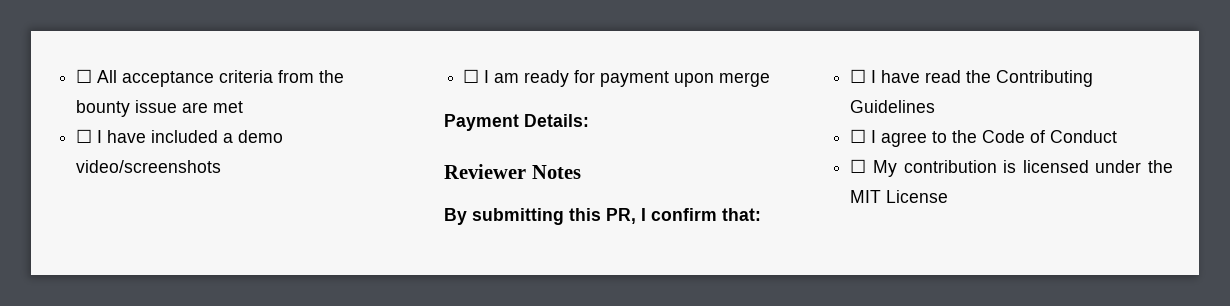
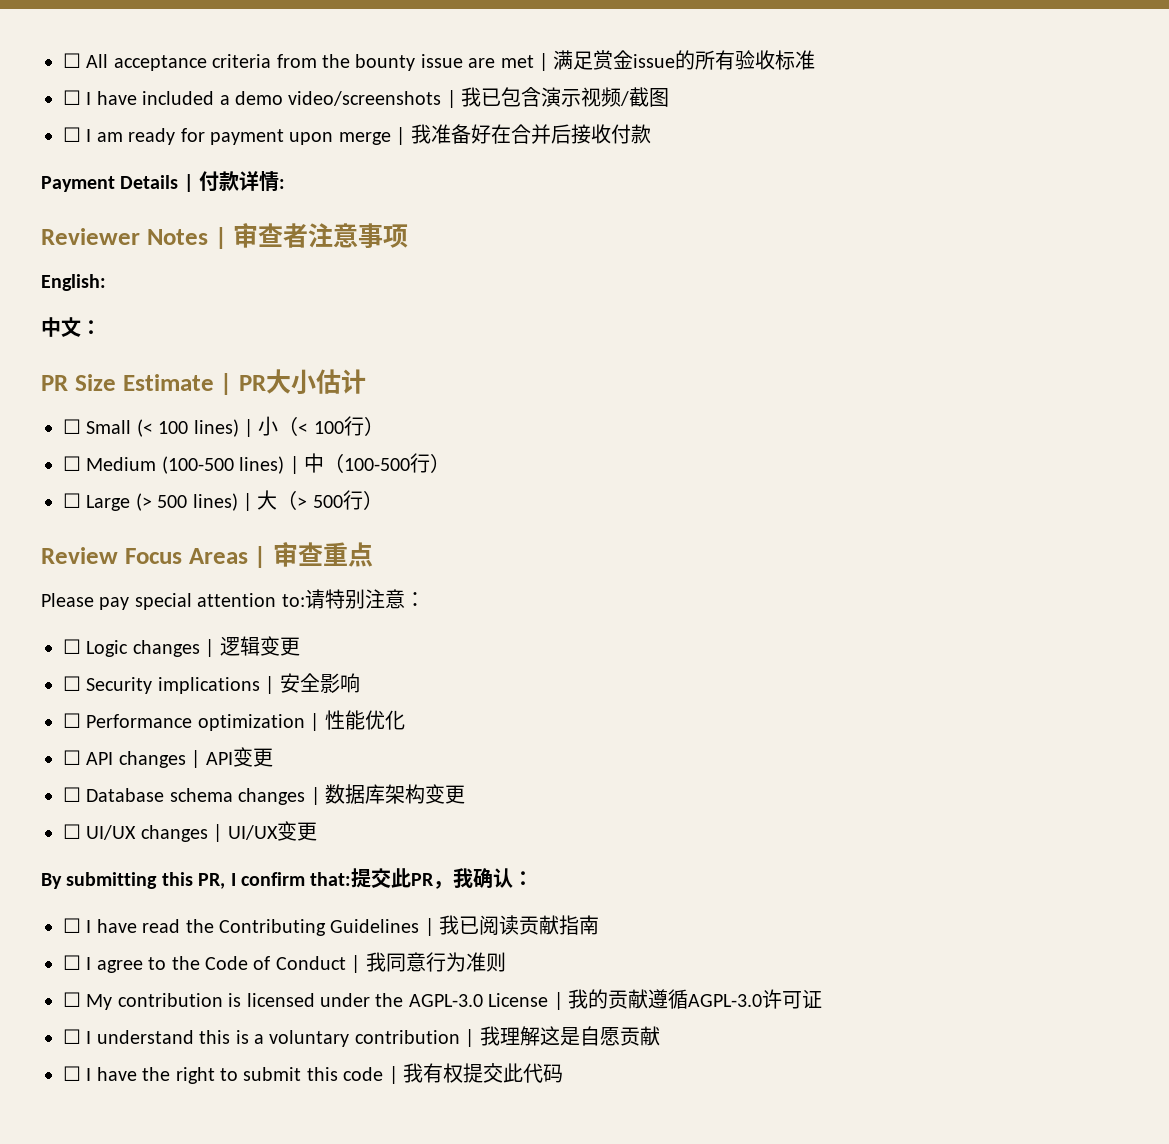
(244, 107) none -> [538,50,816,71] | 满足赏金issue的所有验收标准
(222, 166) none -> [446,87,670,108] | 我已包含演示视频/截图
[444,114,589,131] [444,164,581,179] // Payment Details: // Reviewer Notes -> [396,124,651,145] [41,171,286,192] [41,223,409,249] [41,274,106,291] [41,317,101,337] [41,369,366,395] [63,416,384,437] [63,453,450,474] [63,490,383,511] [41,542,373,568] [41,589,425,610] [63,636,300,657] [63,673,360,694] [63,710,405,731] [63,747,273,768] [63,784,465,805] [63,821,317,842] | 我准备好在合并后接收付款 // Payment Details | 付款详情: // Reviewer Notes | 审查者注意事项 // English: // 中文： // PR Size Estimate | PR大小估计 // ☐ Small (< 100 lines) | 小（< 100行） // ☐ Medium (100-500 lines) | 中（100-500行） // ☐ Large (> 500 lines) | 大（> 500行） // Review Focus Areas | 审查重点 // Please pay special attention to:请特别注意： // ☐ Logic changes | 逻辑变更 // ☐ Security implications | 安全影响 // ☐ Performance optimization | 性能优化 // ☐ API changes | API变更 // ☐ Database schema changes | 数据库架构变更 // ☐ UI/UX changes | UI/UX变更
(761, 214) none -> [351,868,534,889] 提交此PR，我确认：
(936, 106) none -> [424,915,600,936] | 我已阅读贡献指南
(1118, 136) none -> [351,952,506,973] | 我同意行为准则
[850,190,949,203] MIT License -> [408,989,822,1010] [63,1026,660,1047] [63,1063,563,1084] AGPL-3.0 License | 我的贡献遵循AGPL-3.0许可证 // ☐ I understand this is a voluntary contribution | 我理解这是自愿贡献 // ☐ I have the right to submit this code | 我有权提交此代码

